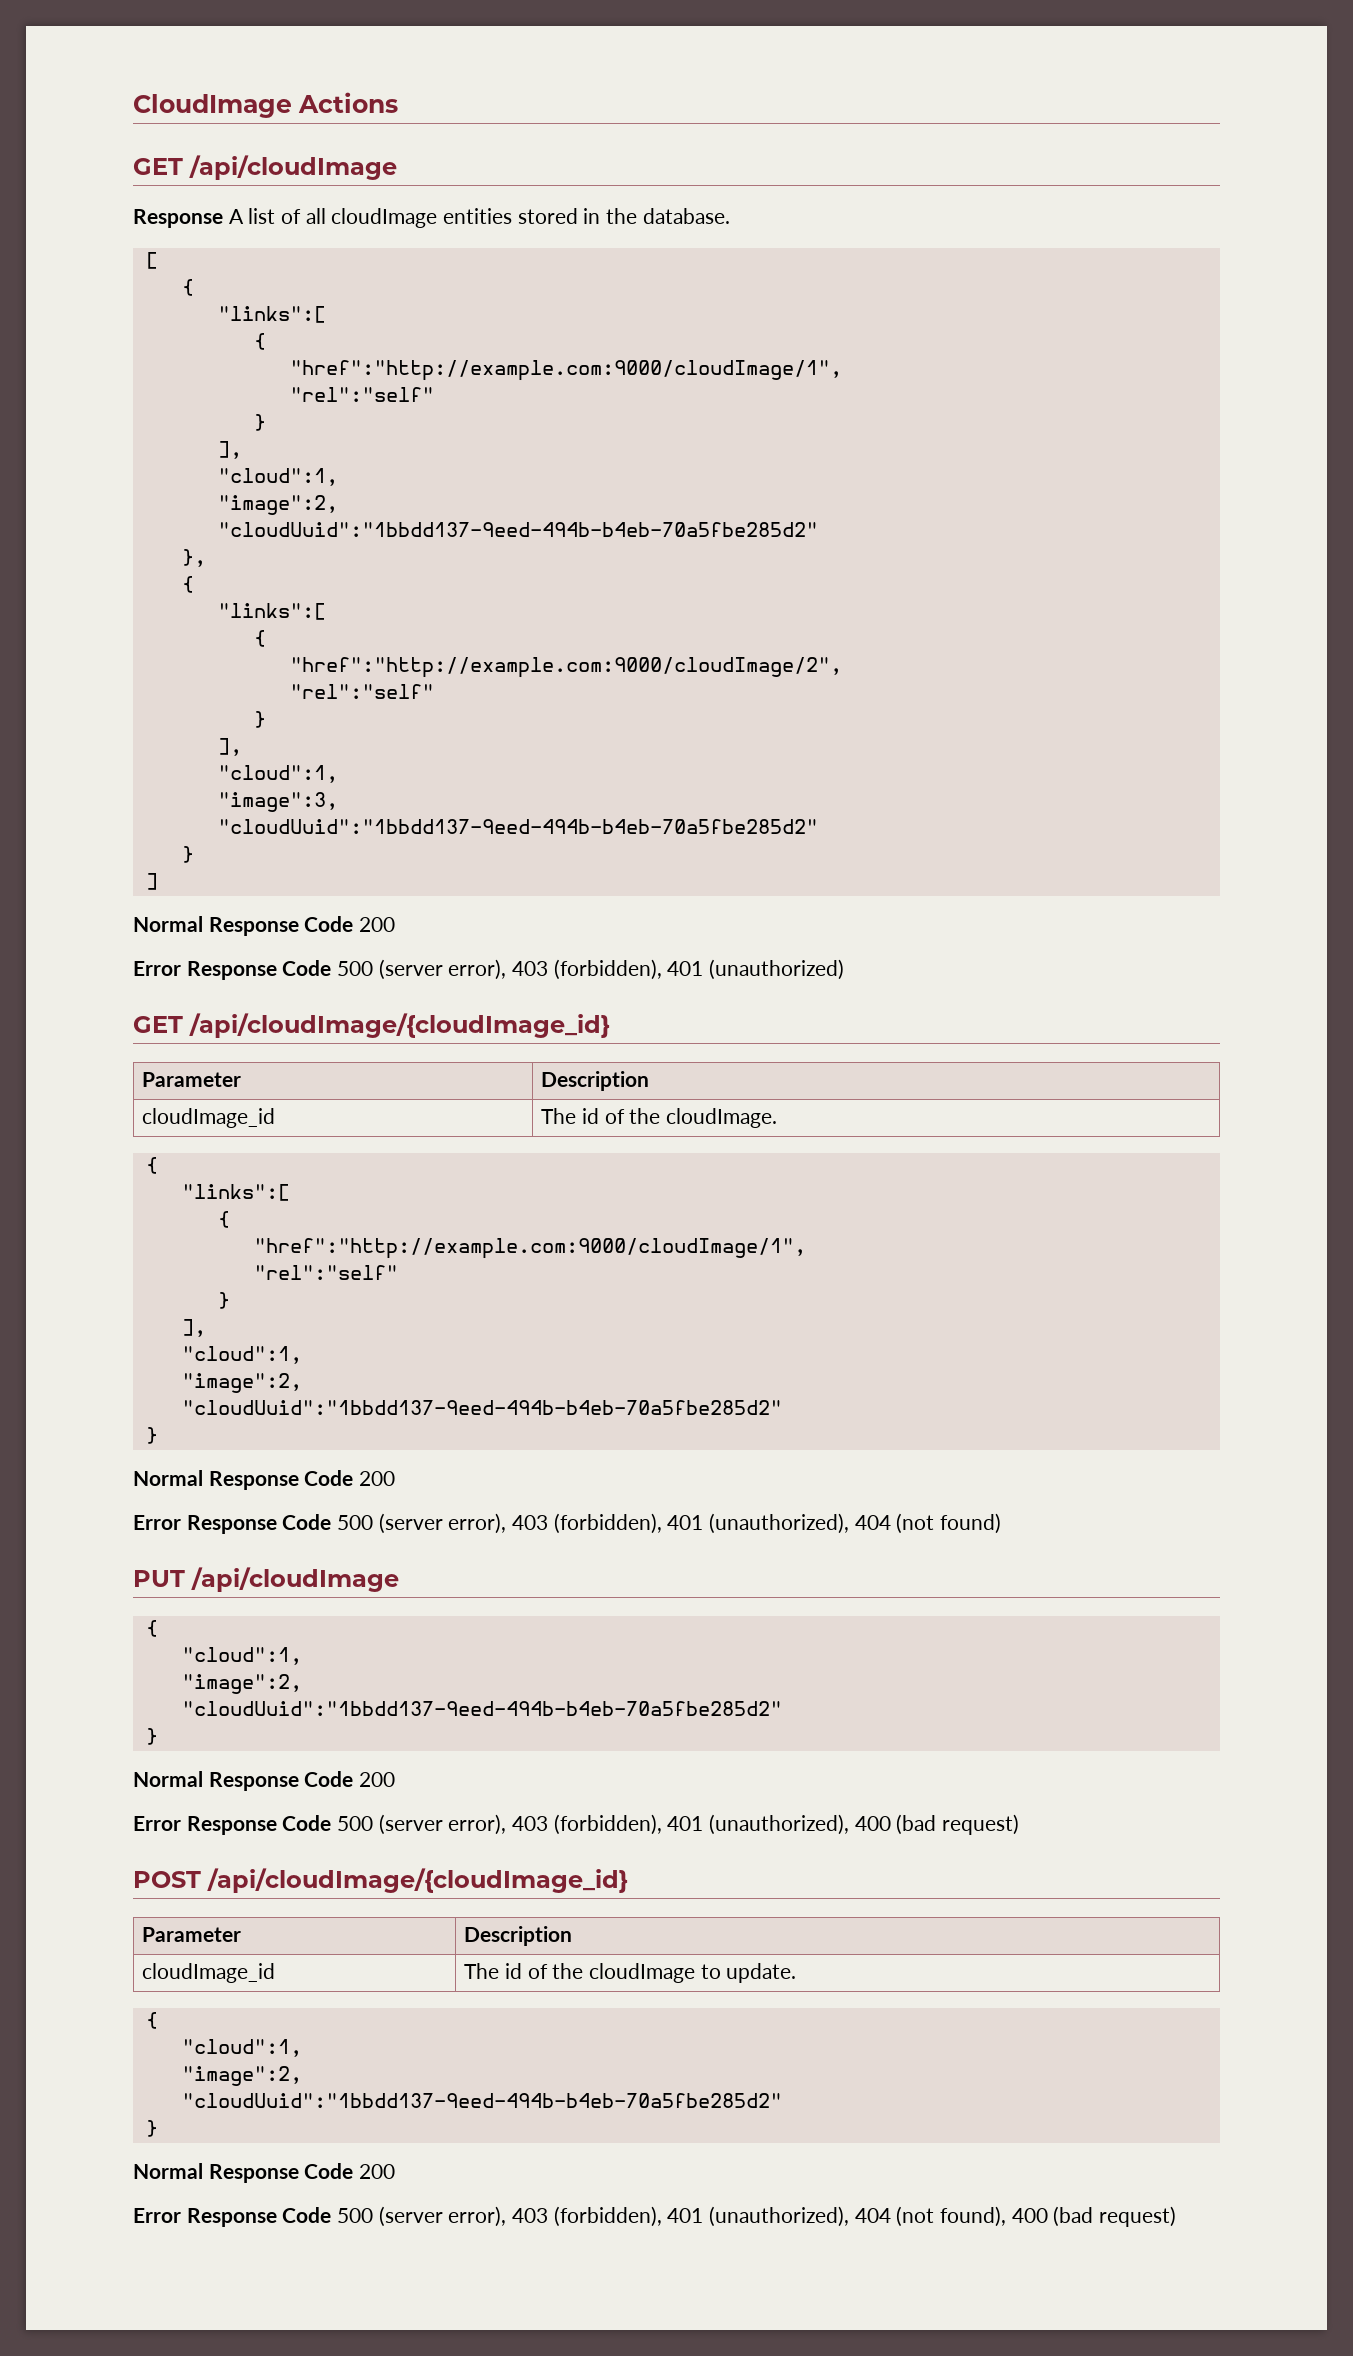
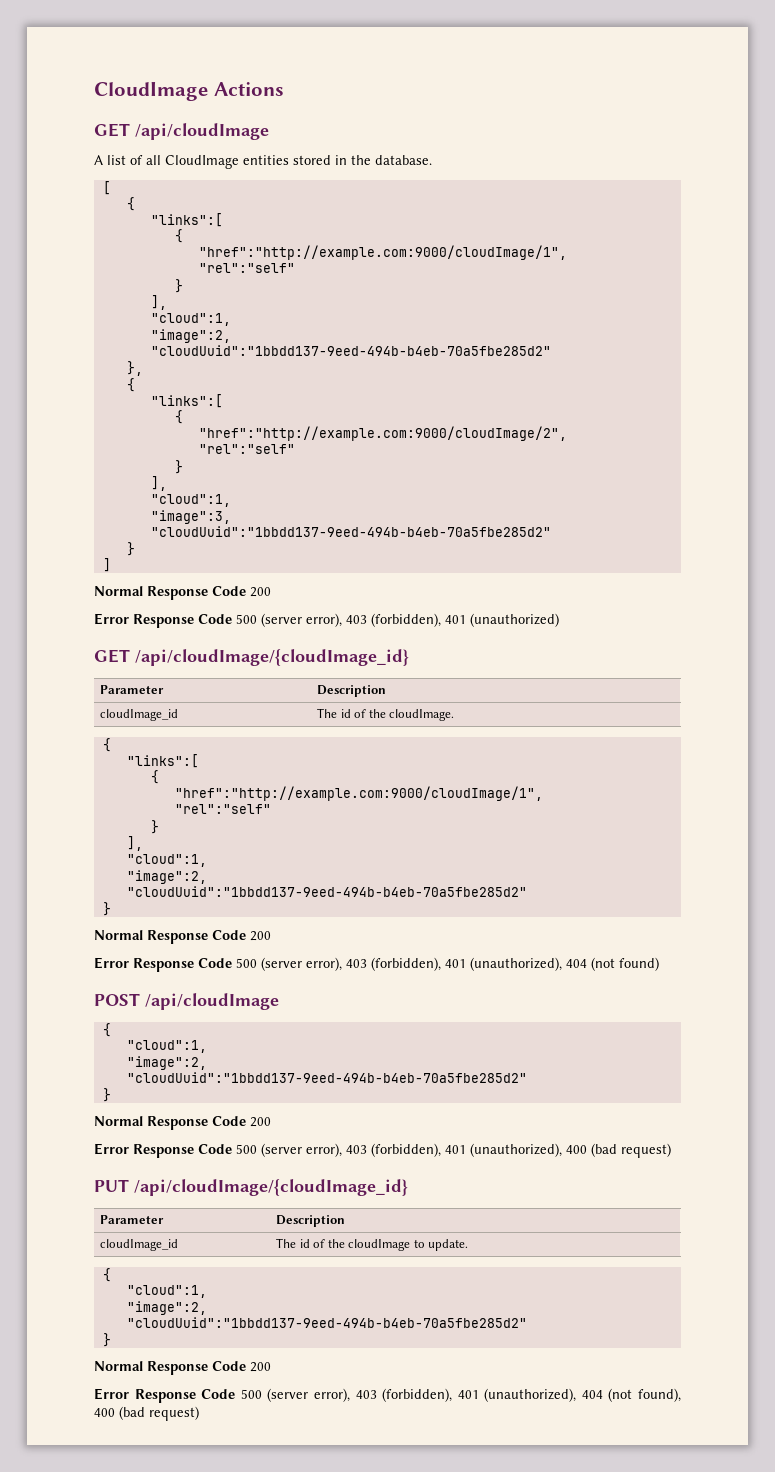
[133,209,223,228] Response -> (269, 131) none
[331,208,438,228] cloudImage -> [165,155,239,169] CloudImage
[133,1570,185,1587] PUT -> [94,993,140,1006] POST
[133,1871,201,1888] POST -> [94,1179,129,1192] PUT

